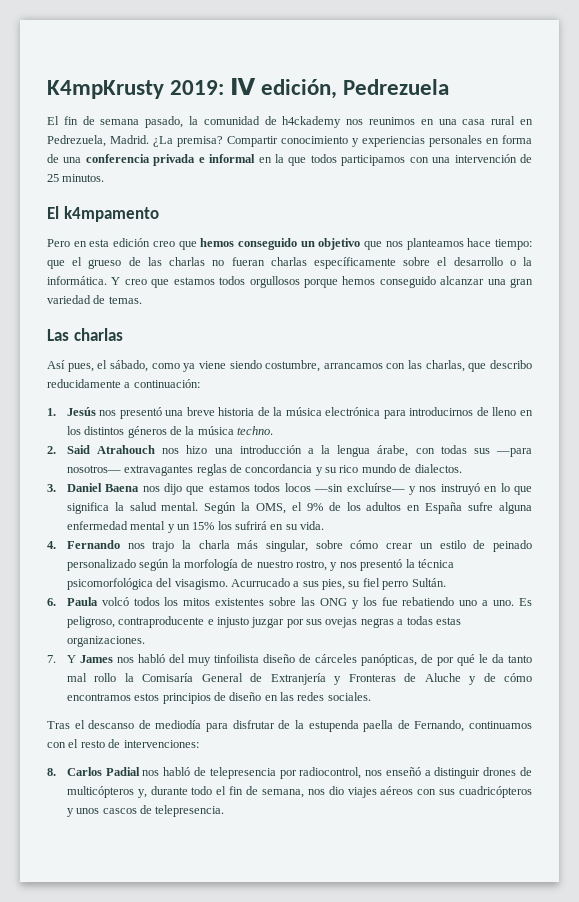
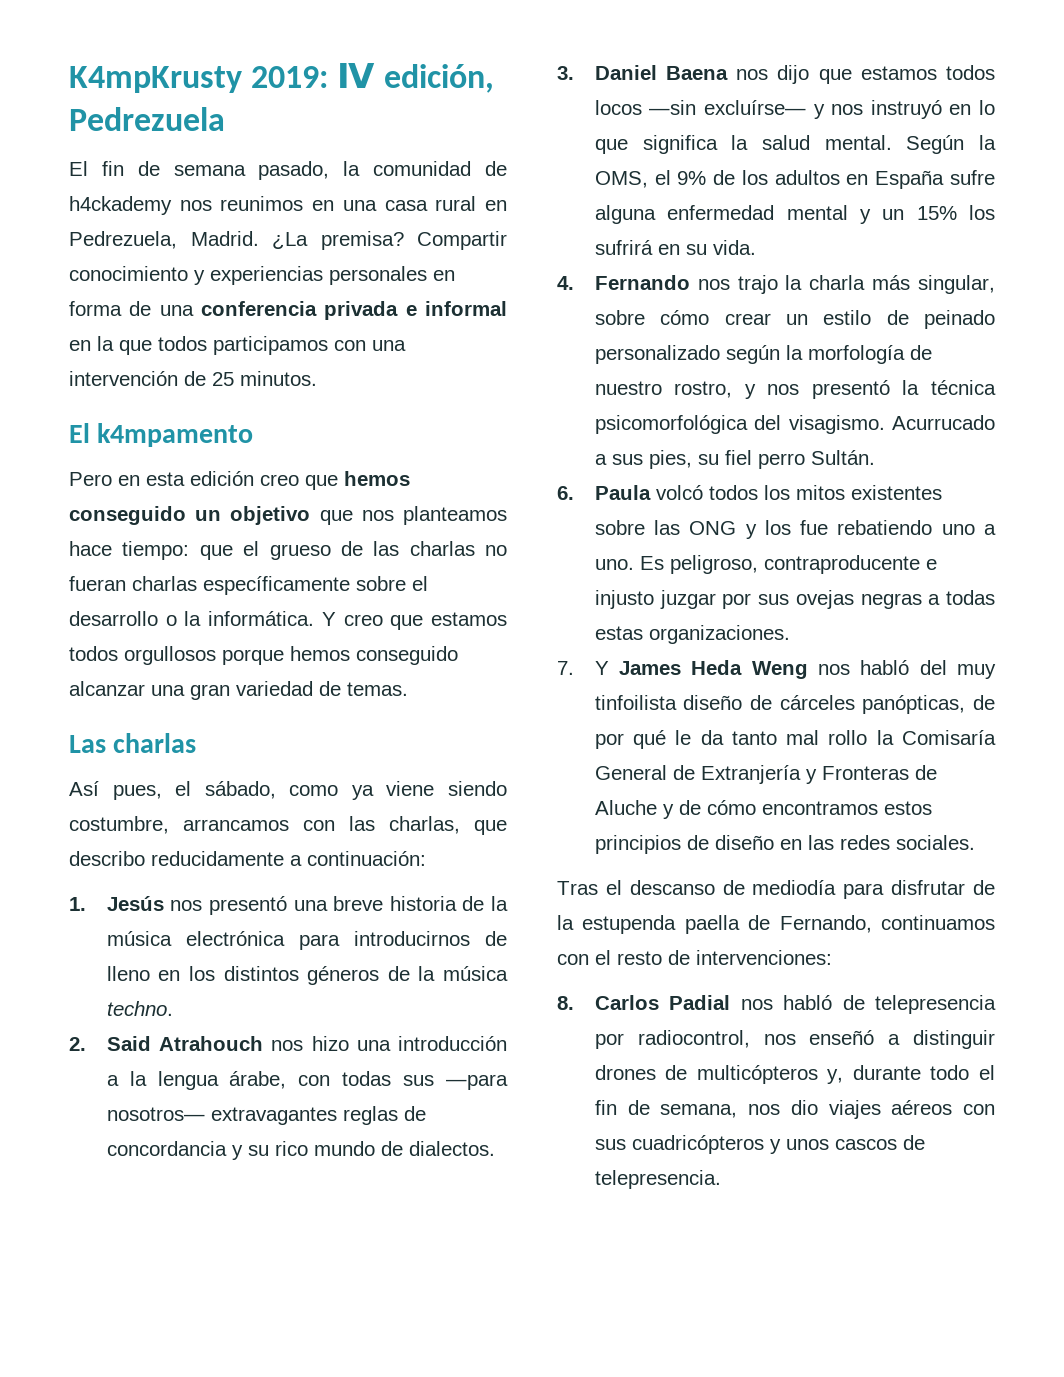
(113, 659) none -> [691,660,808,679] Heda Weng

